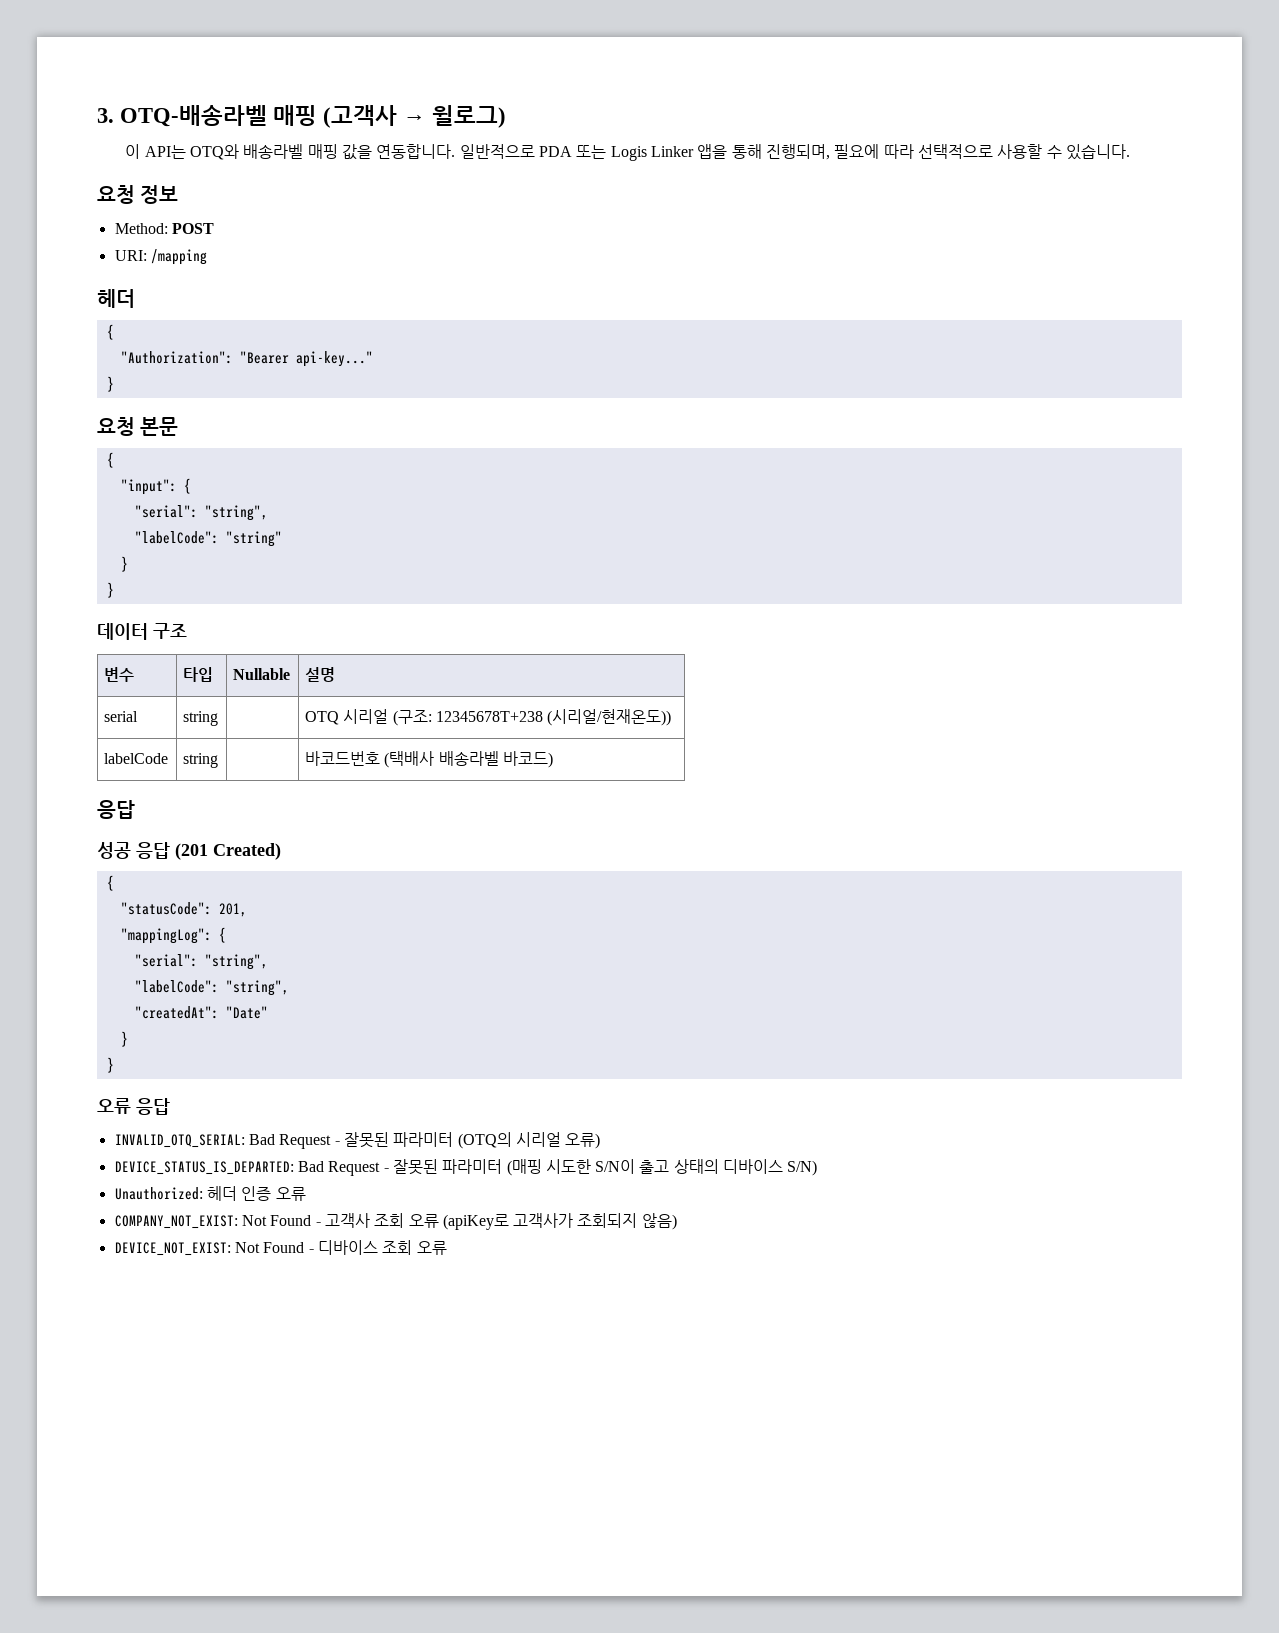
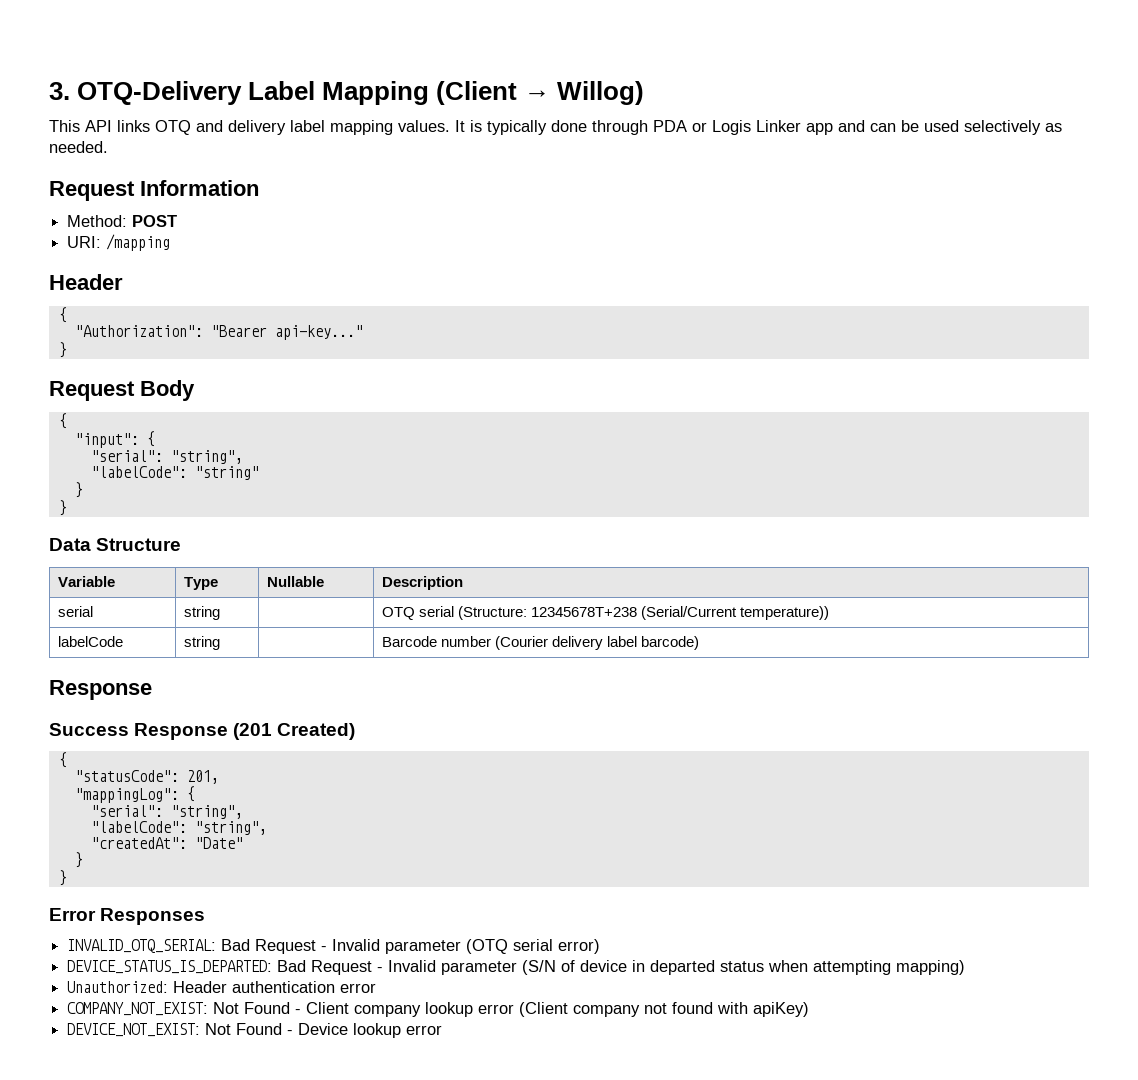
[120,105,507,128] [125,144,1130,161] [97,185,179,204] OTQ-배송라벨 매핑 (고객사 → 윌로그) // 이 API는 OTQ와 배송라벨 매핑 값을 연동합니다. 일반적으로 PDA 또는 Logis Linker 앱을 통해 진행되며, 필요에 따라 선택적으로 사용할 수 있습니다. // 요청 정보 -> [77,81,645,105] [49,120,1062,135] [49,141,108,153] [49,180,259,201] OTQ-Delivery Label Mapping (Client → Willog) // This API links OTQ and delivery label mapping values. It is typically done through PDA or Logis Linker app and can be used selectively as needed. // Request Information
[97,289,135,308] 헤더 -> [49,274,123,290] Header
[97,417,179,436] 요청 본문 -> [49,380,195,401] Request Body
[97,623,187,640] [104,667,135,682] [183,667,214,682] 데이터 구조 // 변수 | 타입 -> [49,538,182,551] [57,576,115,587] [183,577,218,590] Data Structure // Variable | Type
[305,667,336,682] 설명 -> [381,576,463,590] Description
[343,709,672,726] [104,753,169,764] [183,753,219,768] [305,751,553,768] [97,800,135,819] [97,842,170,859] 시리얼 (구조: 12345678T+238 (시리얼/현재온도)) // labelCode | string | | 바코드번호 (택배사 배송라벨 바코드) // 응답 // 성공 응답 -> [418,606,830,620] [57,636,123,647] [183,636,220,650] [381,636,700,650] [49,680,152,700] [49,723,229,740] serial (Structure: 12345678T+238 (Serial/Current temperature)) // labelCode | string | | Barcode number (Courier delivery label barcode) // Response // Success Response
[97,1098,170,1115] 오류 응답 -> [49,908,206,925] Error Responses
[343,1132,601,1149] 잘못된 파라미터 (OTQ의 시리얼 오류) -> [332,939,601,954] Invalid parameter (OTQ serial error)
[392,1159,818,1176] [114,1186,306,1201] [114,1213,677,1230] 잘못된 파라미터 (매핑 시도한 S/N이 출고 상태의 디바이스 S/N) // Unauthorized: 헤더 인증 오류 // COMPANY_NOT_EXIST: Not Found - 고객사 조회 오류 (apiKey로 고객사가 조회되지 않음) -> [388,960,966,975] [67,981,377,993] [67,1002,810,1017] Invalid parameter (S/N of device in departed status when attempting mapping) // Unauthorized: Header authentication error // COMPANY_NOT_EXIST: Not Found - Client company lookup error (Client company not found with apiKey)
[317,1240,447,1255] 디바이스 조회 오류 -> [298,1023,443,1038] Device lookup error

